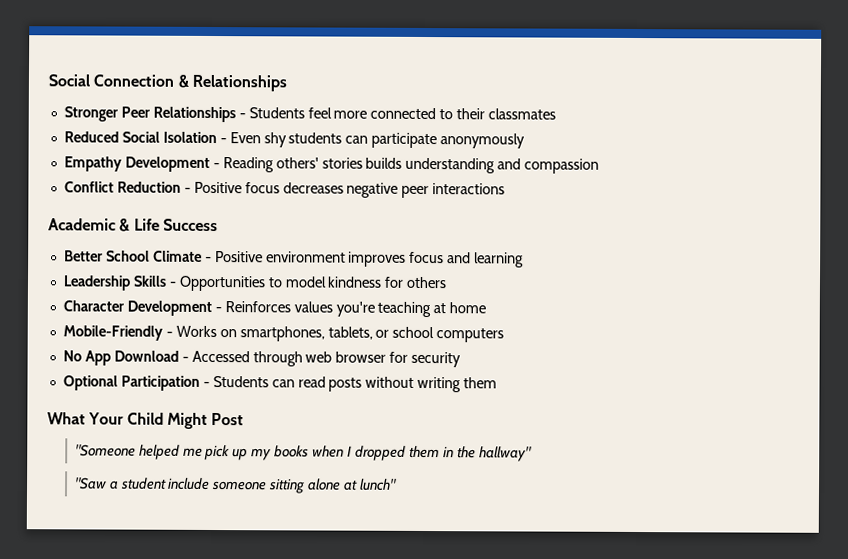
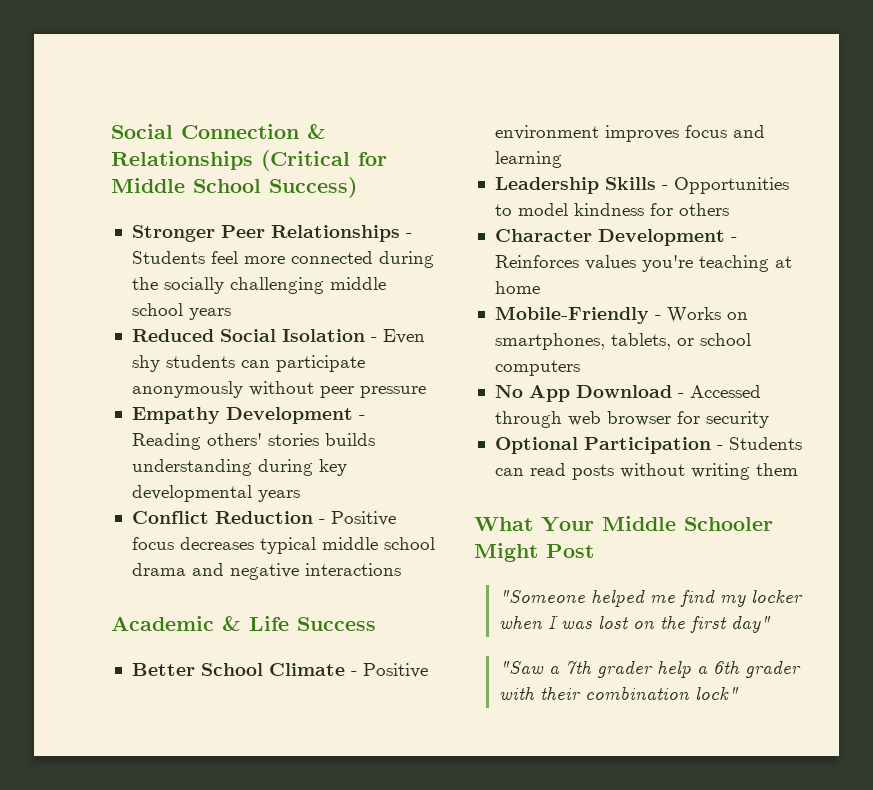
(287, 83) none -> [261,150,387,171] [111,177,357,198] (Critical for Middle School Success)
[439,108,557,120] to their classmates -> [378,251,434,268] [131,277,386,294] [131,303,231,320] during the socially challenging middle school years
(526, 141) none -> [248,381,426,398] without peer pressure
[497,158,600,174] and compassion -> [257,459,347,476] [131,485,300,502] during key developmental years
[346,182,430,199] negative peer -> [259,537,435,554] [131,563,299,580] typical middle school drama and negative
[126,412,164,425] Child -> [602,516,773,531] Middle Schooler
[204,444,532,462] [74,477,398,494] pick up my books when I dropped them in the hallway" // "Saw a student include someone sitting alone at lunch" -> [679,590,803,607] [498,615,771,633] [498,661,801,678] [498,686,739,700] find my locker when I was lost on the first day" // "Saw a 7th grader help a 6th grader with their combination lock"

